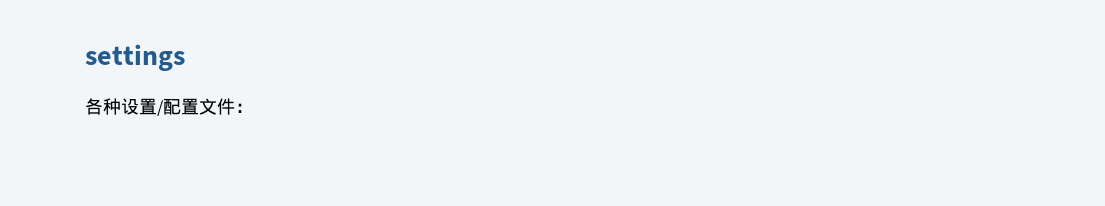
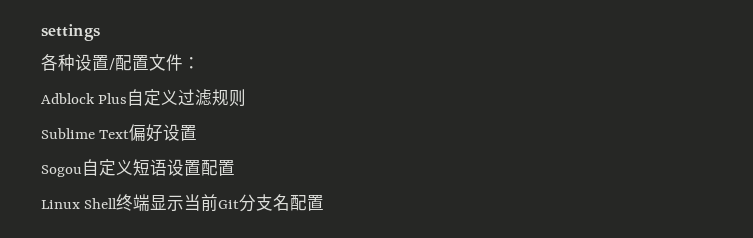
(253, 108) none -> [41,89,247,107] [41,124,198,142] [41,159,235,177] [41,194,325,212] // Adblock Plus自定义过滤规则 // Sublime Text偏好设置 // Sogou自定义短语设置配置 // Linux Shell终端显示当前Git分支名配置

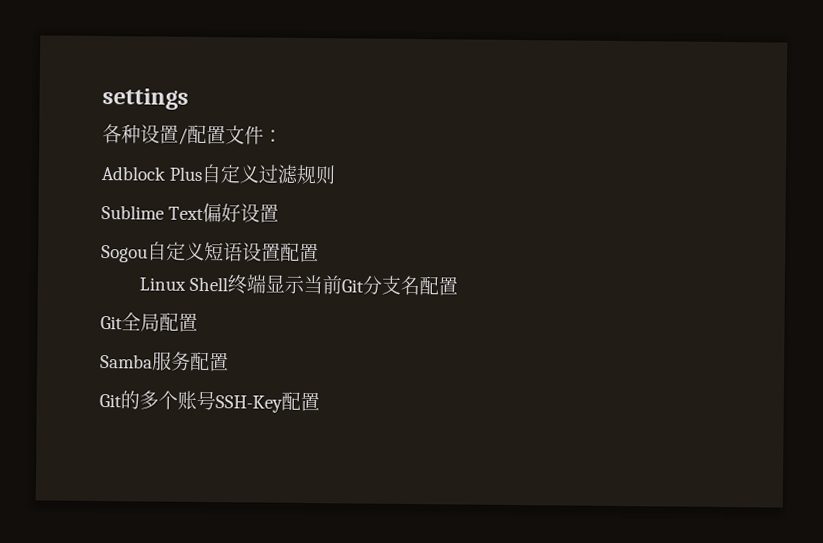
(325, 203) none -> [100,312,198,332] [100,351,229,372] [99,390,320,413] // Git全局配置 // Samba服务配置 // Git的多个账号SSH-Key配置

